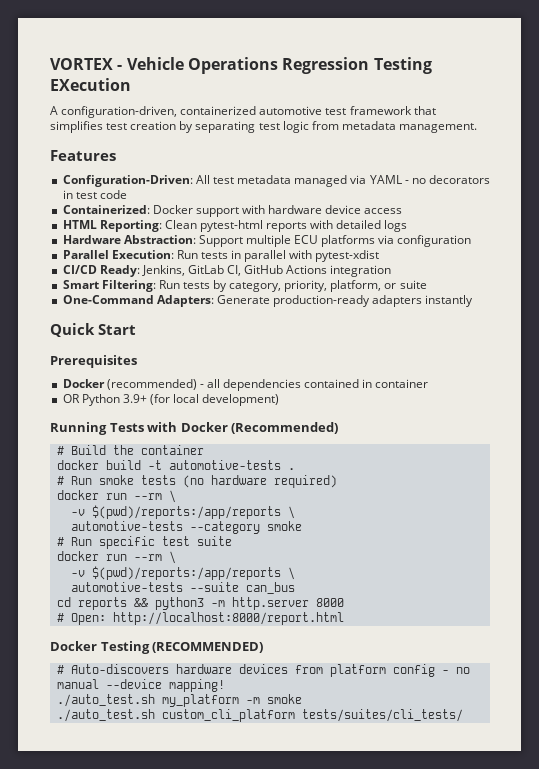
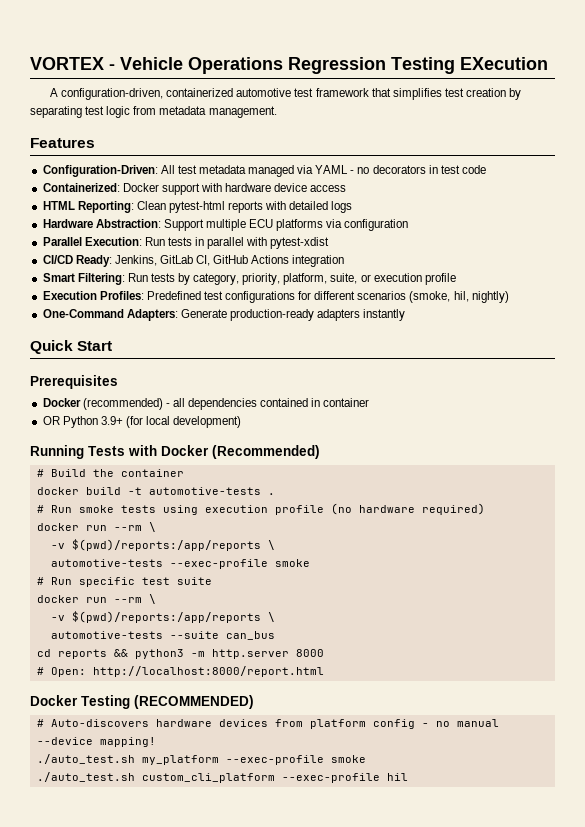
[384,280,427,289] or suite -> [330,273,456,285] [42,291,509,303] suite, or execution profile // Execution Profiles: Predefined test configurations for different scenarios (smoke, hil, nightly)
(176, 480) none -> [162,505,324,515] using execution profile
[189,521,260,534] --category -> [169,559,268,569] --exec-profile
[245,697,260,704] -m -> [225,755,324,765] --exec-profile
[301,709,463,722] tests/suites/cli_tests/ -> [281,773,408,783] --exec-profile hil

